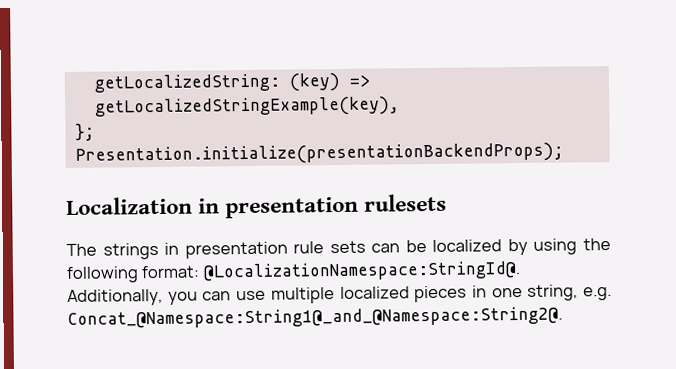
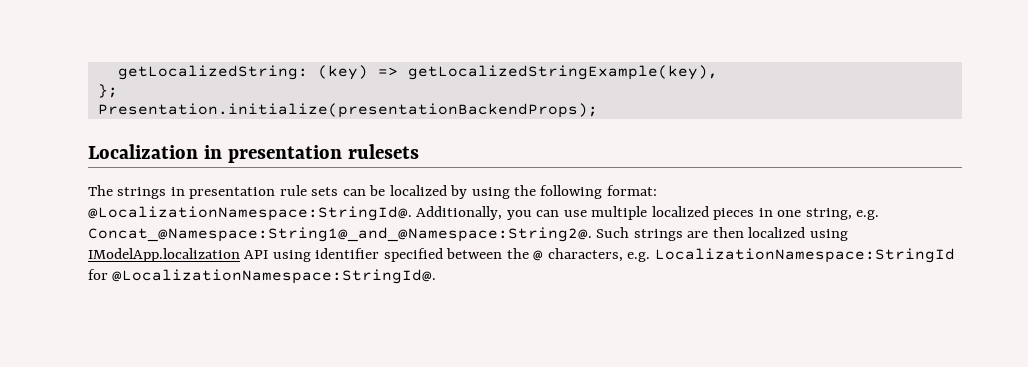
(563, 317) none -> [596,227,848,241] [88,248,955,263] [88,269,437,284] Such strings are then localized using IModelApp.localization API using identifier specified between the @ characters, e.g. LocalizationNamespace:StringId for @LocalizationNamespace:StringId@.

